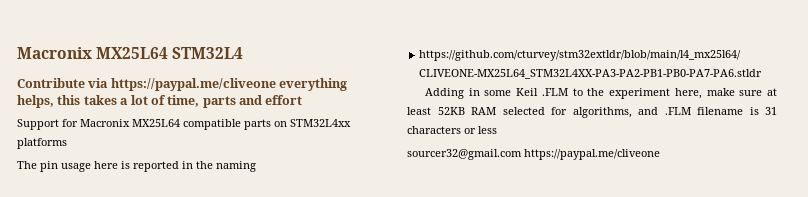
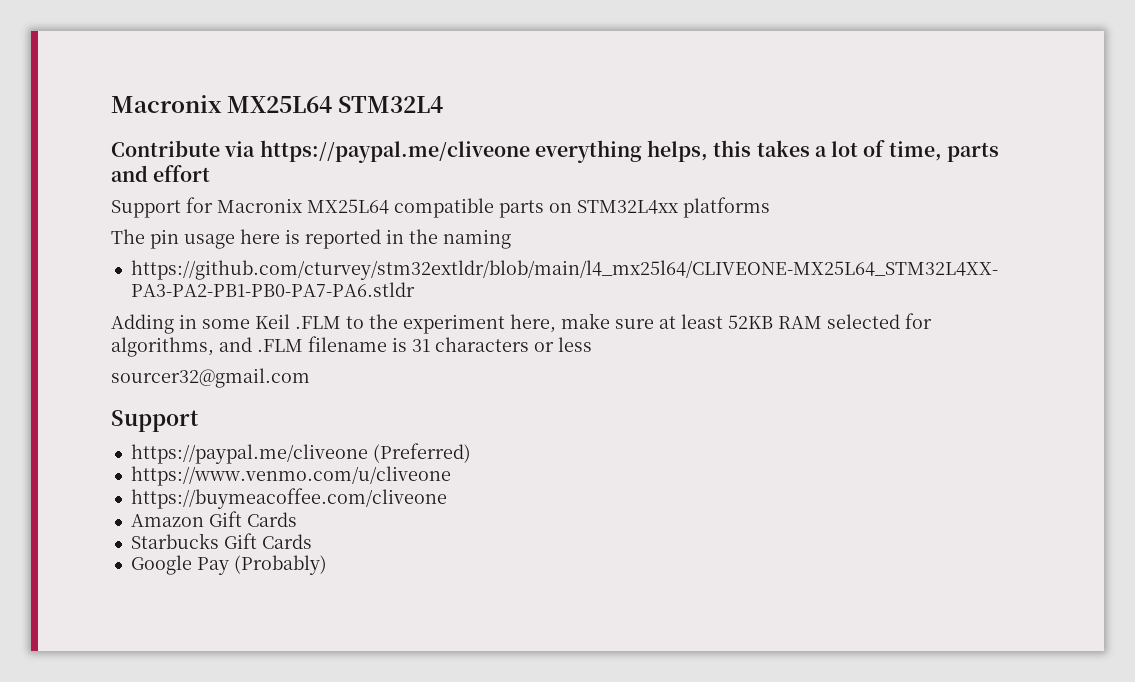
[524,149,660,160] https://paypal.me/cliveone -> [111,410,199,432] [130,443,471,464] [130,466,451,486] [130,488,447,509] [130,511,297,527] [130,533,312,549] [130,555,327,575] // Support // https://paypal.me/cliveone (Preferred) // https://www.venmo.com/u/cliveone // https://buymeacoffee.com/cliveone // Amazon Gift Cards // Starbucks Gift Cards // Google Pay (Probably)

